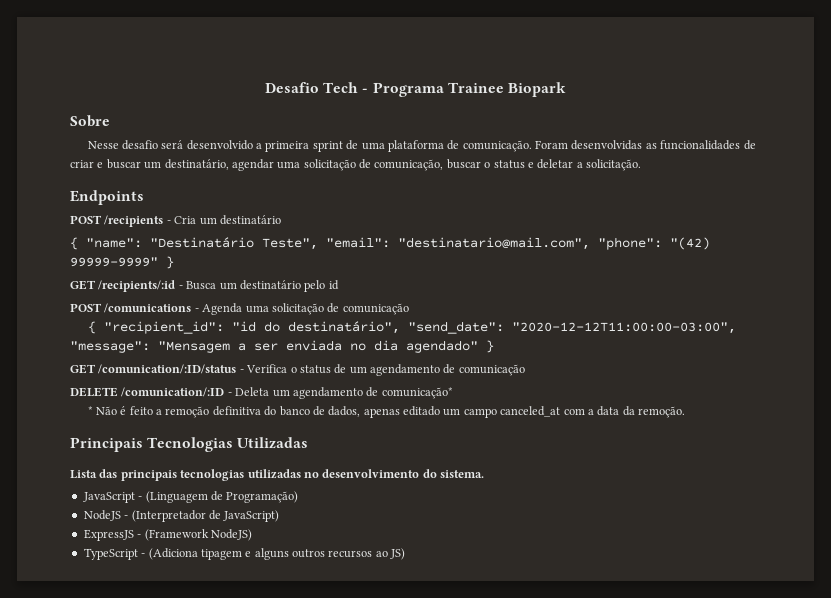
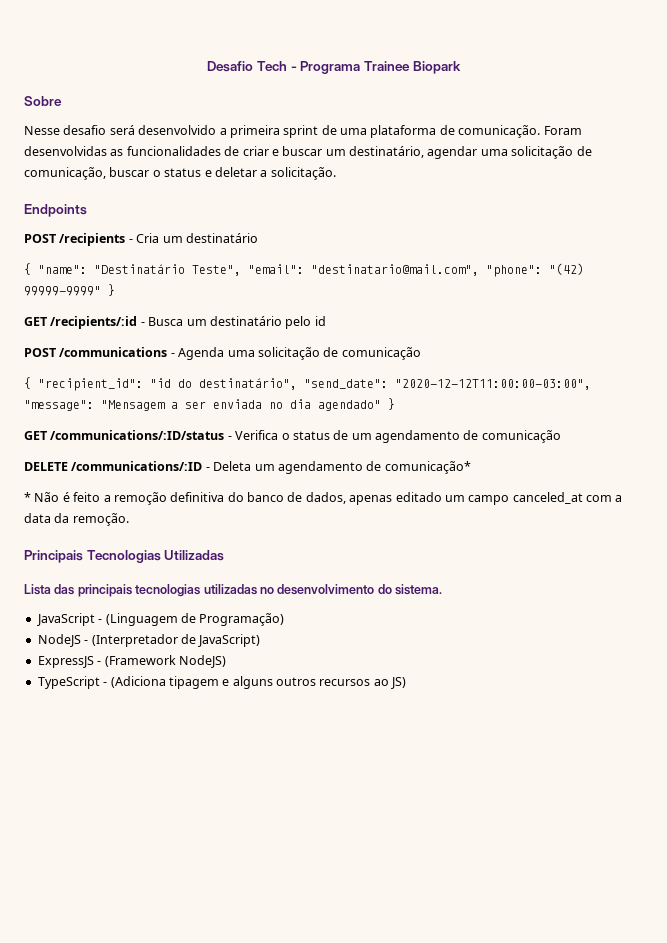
[104,303,192,313] /comunications -> [59,347,168,357] /communications
[98,364,237,374] /comunication/:ID/status -> [50,430,225,440] /communications/:ID/status
[121,387,225,397] /comunication/:ID -> [71,461,203,471] /communications/:ID

